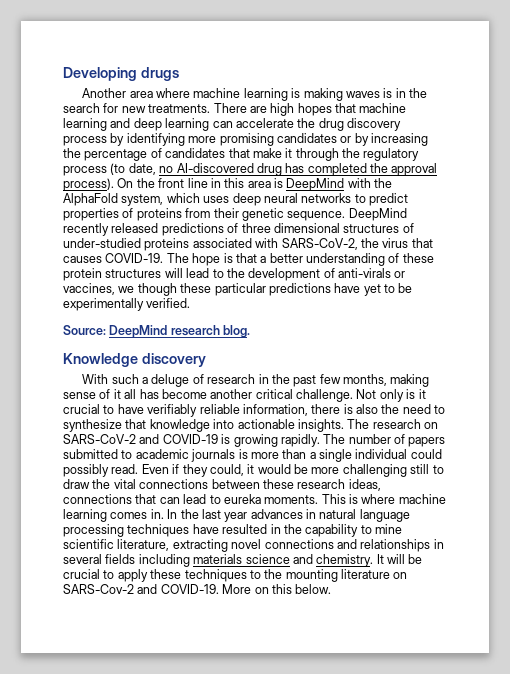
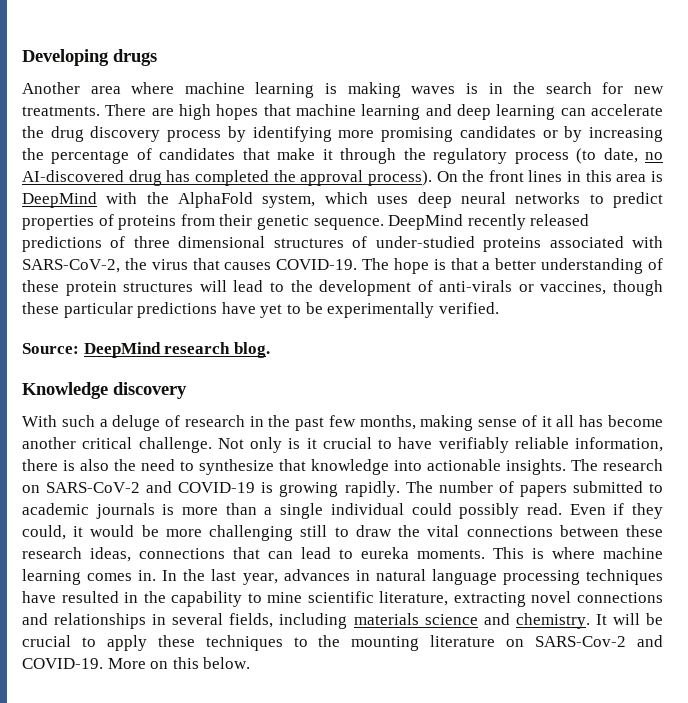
[187,178,208,188] line -> [528,170,563,182] lines
[118,286,135,293] we -> (607, 288) none
[224,512,248,522] year -> [242,573,278,585] year,
[105,554,136,564] fields -> [229,613,274,628] fields,

